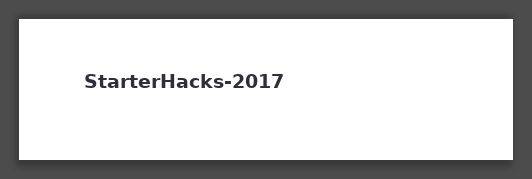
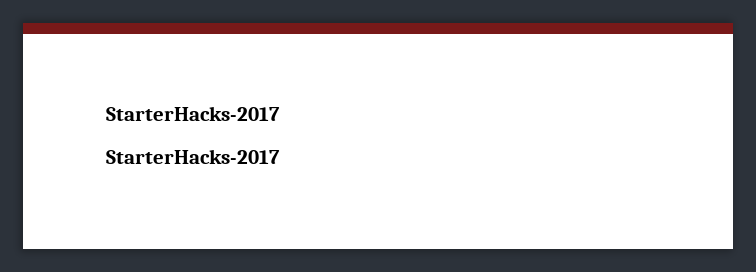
[84,74,284,88] StarterHacks-2017 -> [106,106,280,121] [106,149,280,164] StarterHacks-2017 // StarterHacks-2017

